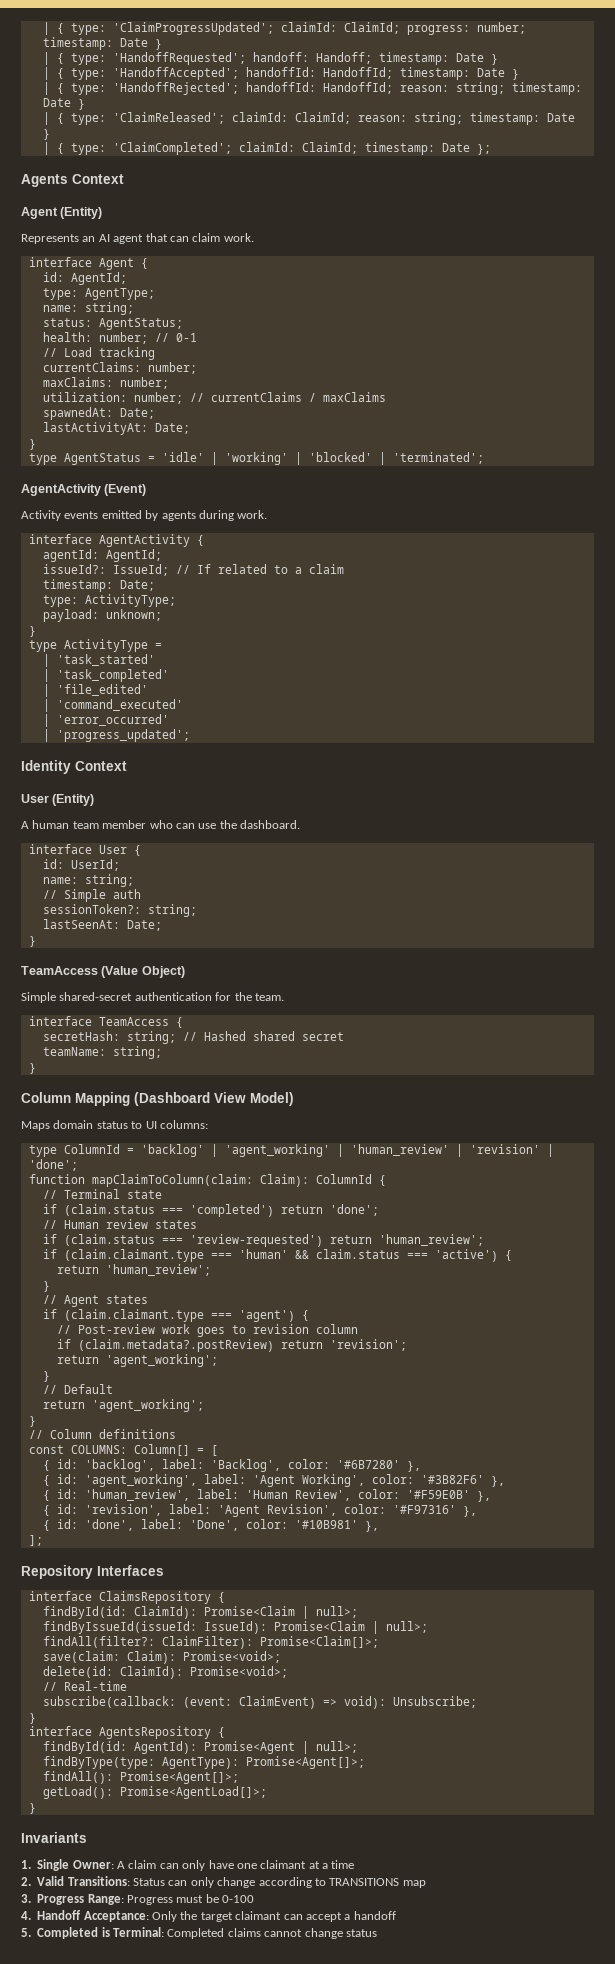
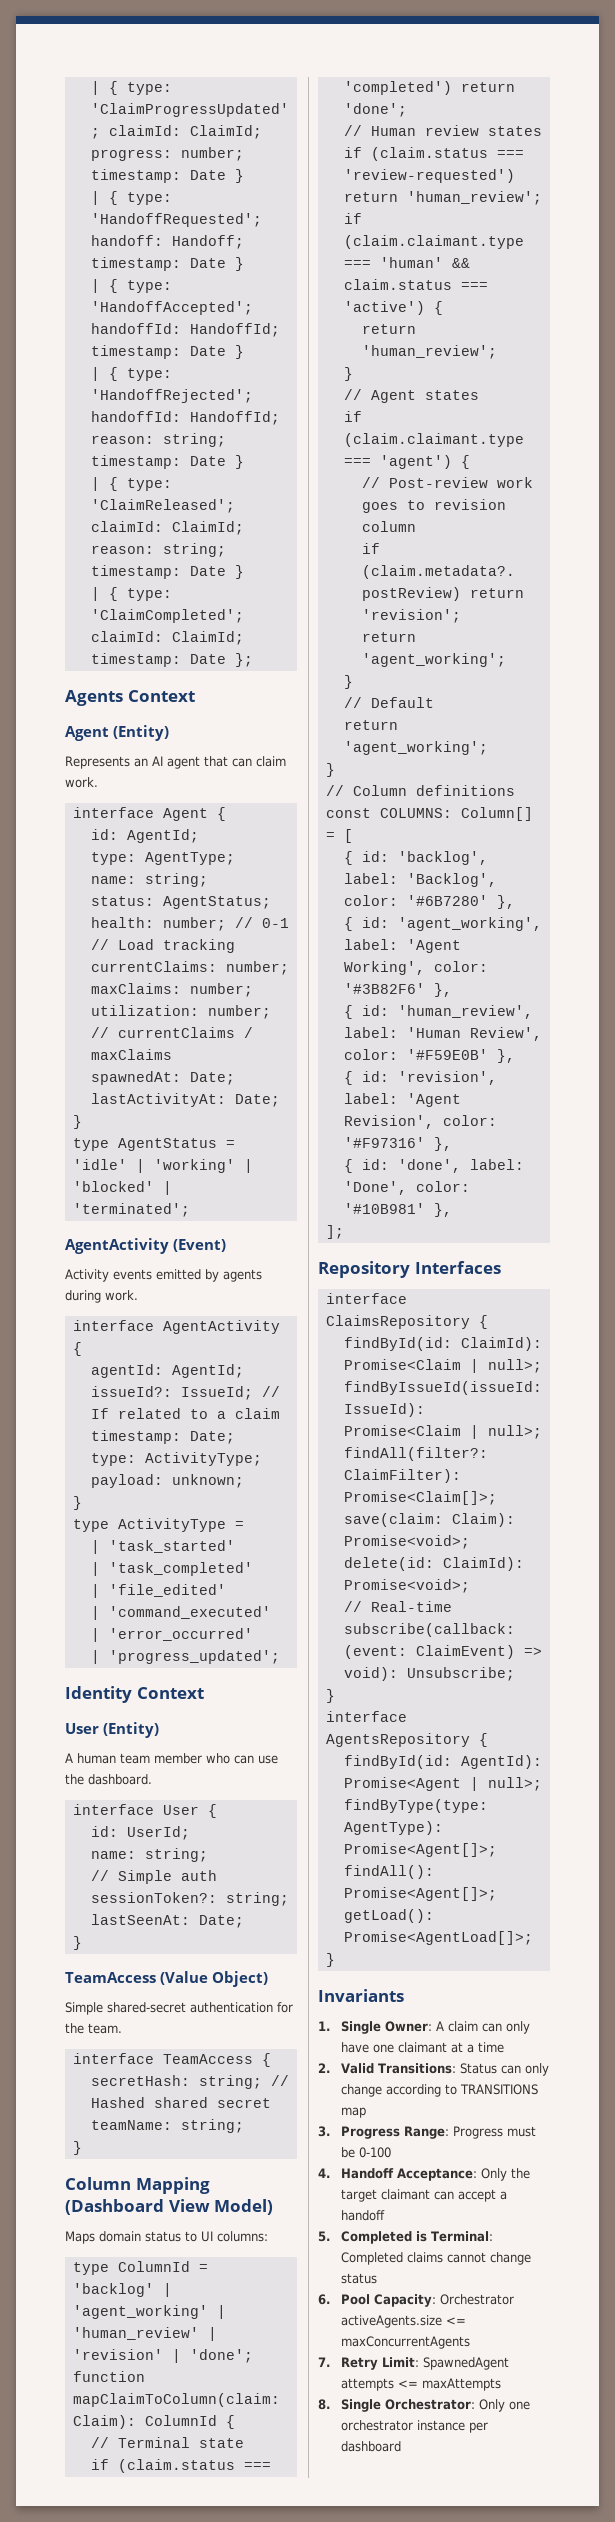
(377, 1933) none -> [318,2294,514,2307] [340,2315,466,2328] [340,2336,470,2349] [318,2357,509,2370] [340,2378,501,2391] [318,2399,530,2412] [340,2420,488,2433] [340,2441,401,2452] // 6. Pool Capacity: Orchestrator activeAgents.size <= maxConcurrentAgents // 7. Retry Limit: SpawnedAgent attempts <= maxAttempts // 8. Single Orchestrator: Only one orchestrator instance per dashboard

